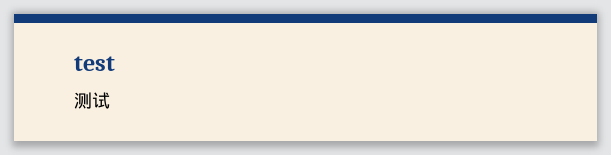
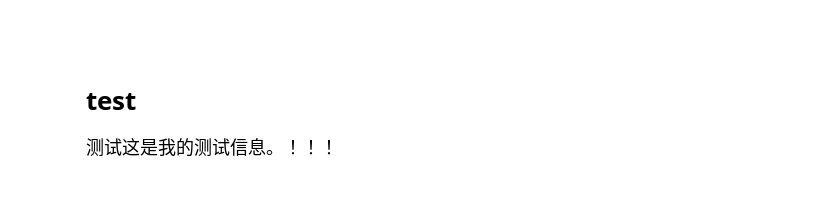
(110, 100) none -> [122,138,338,157] 这是我的测试信息。！！！

